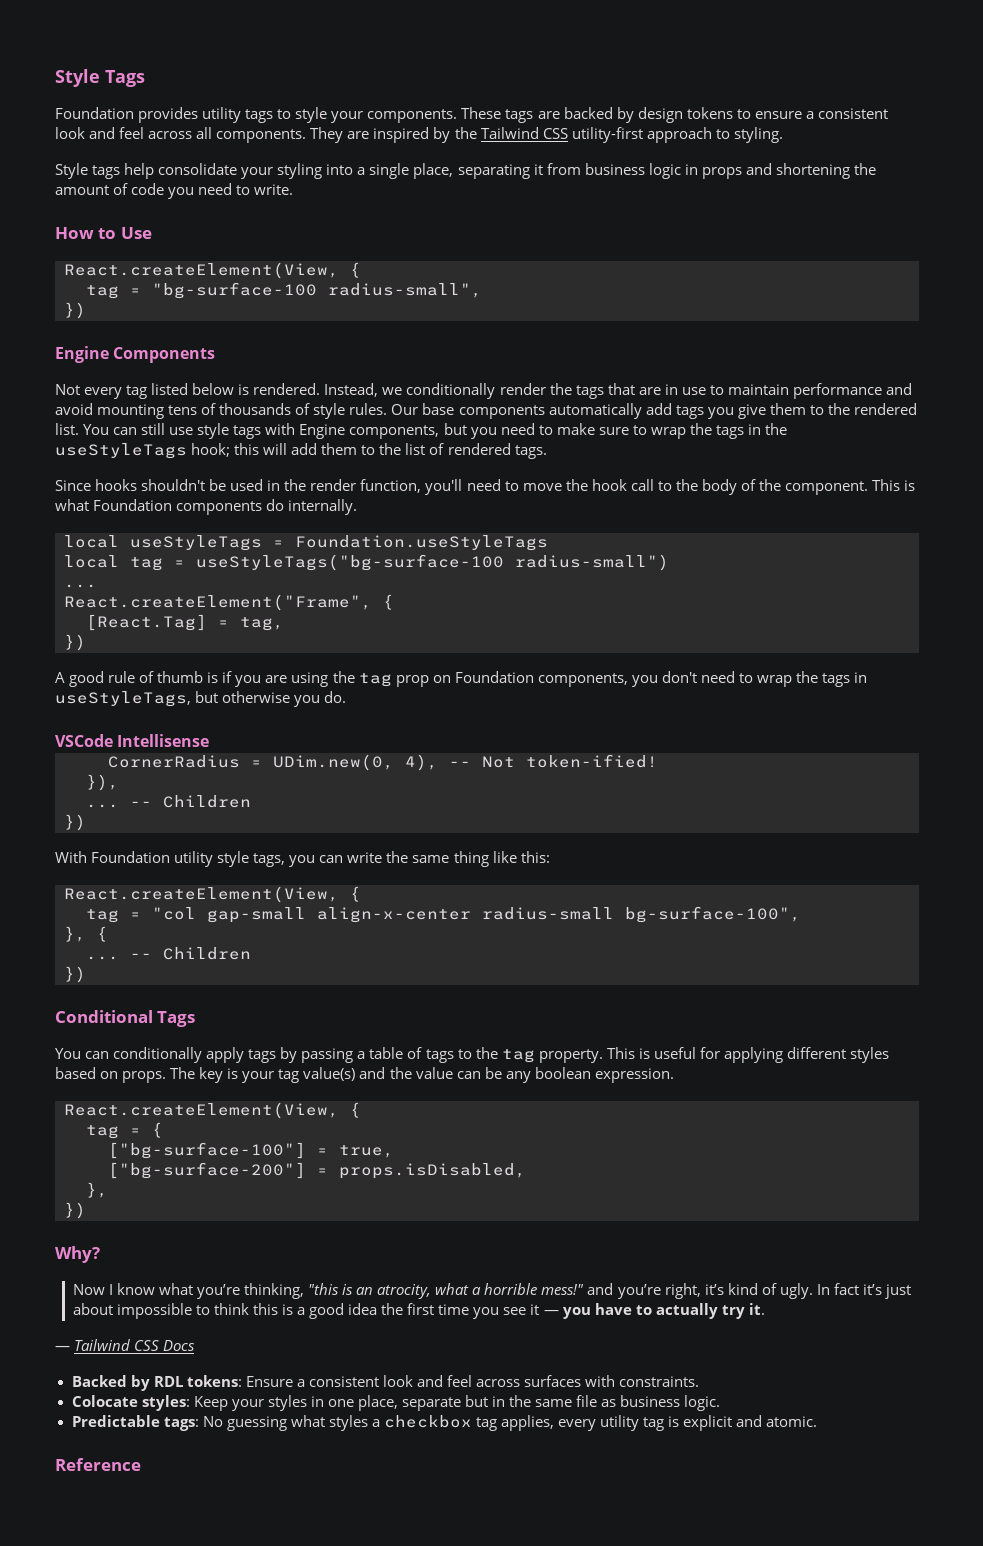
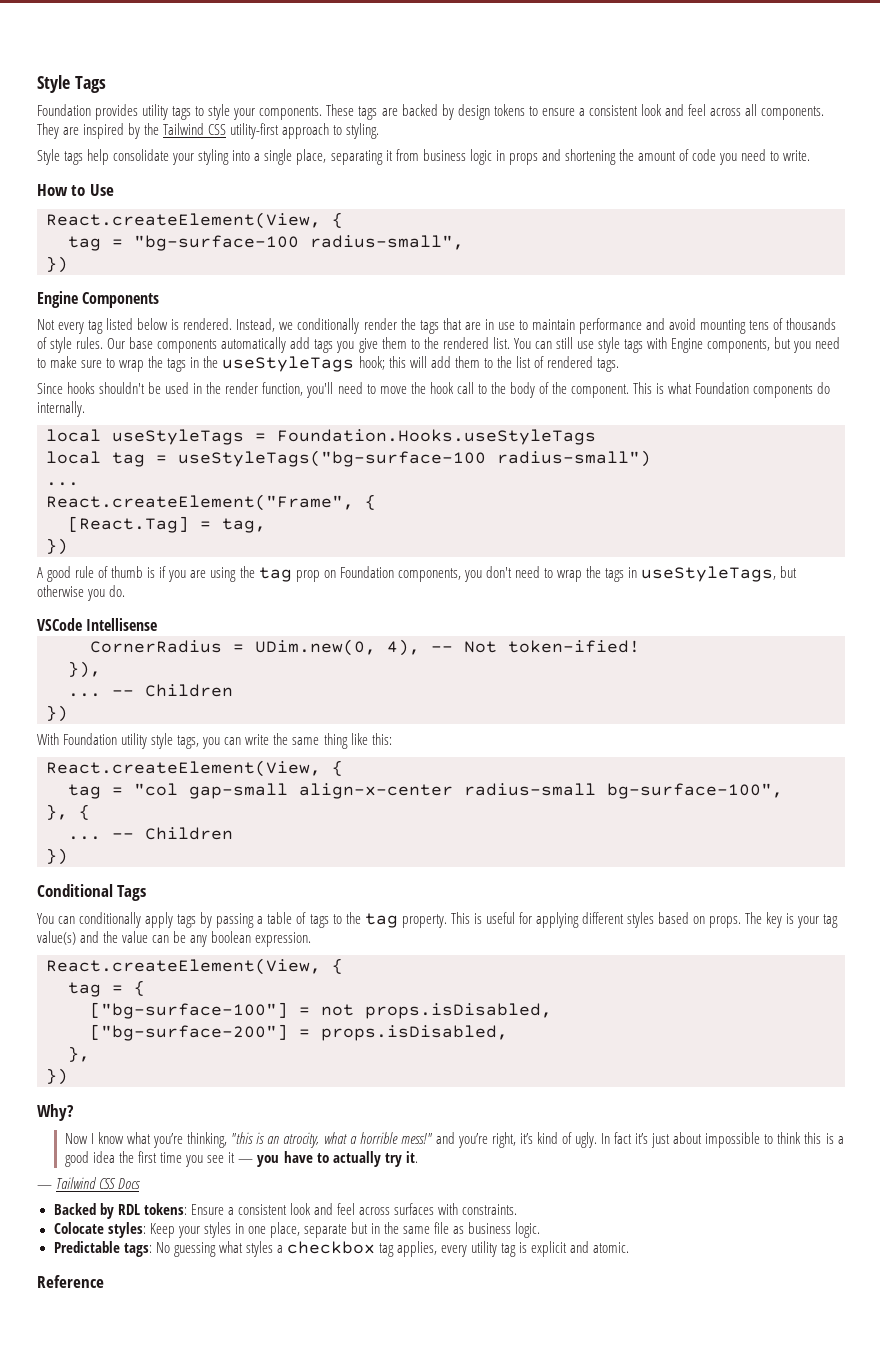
[295,535,548,551] Foundation.useStyleTags -> [277,429,596,445] Foundation.Hooks.useStyleTags
[339,1145,394,1158] true, -> [321,1003,552,1019] not props.isDisabled,

